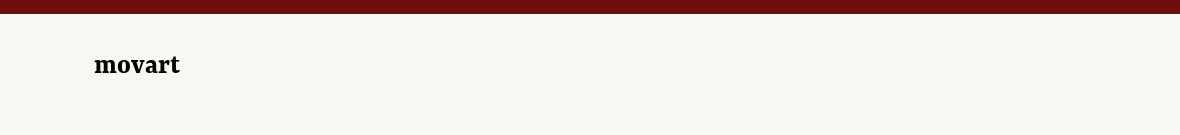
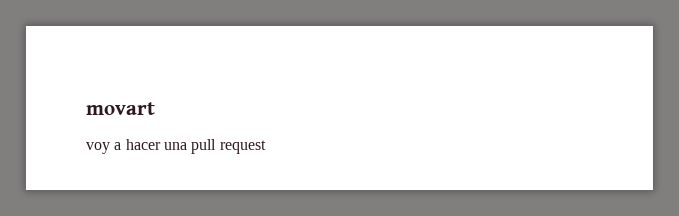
(180, 64) none -> [86,139,266,154] // voy a hacer una pull request

